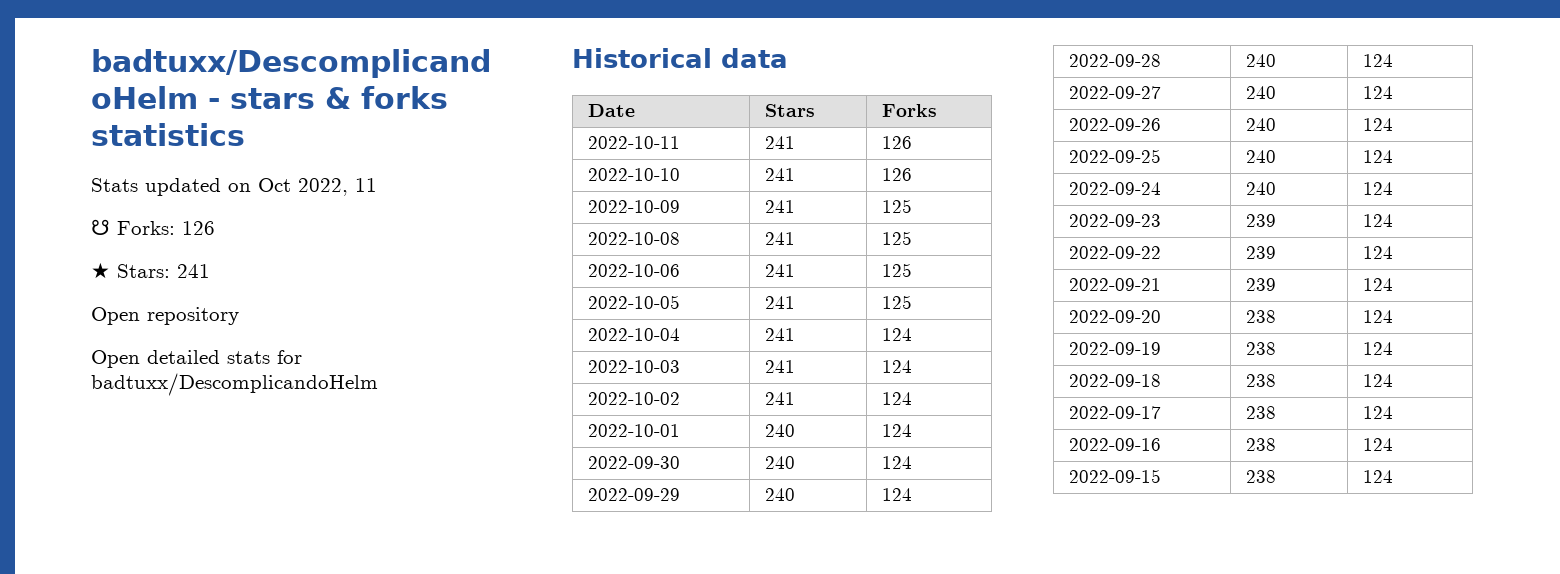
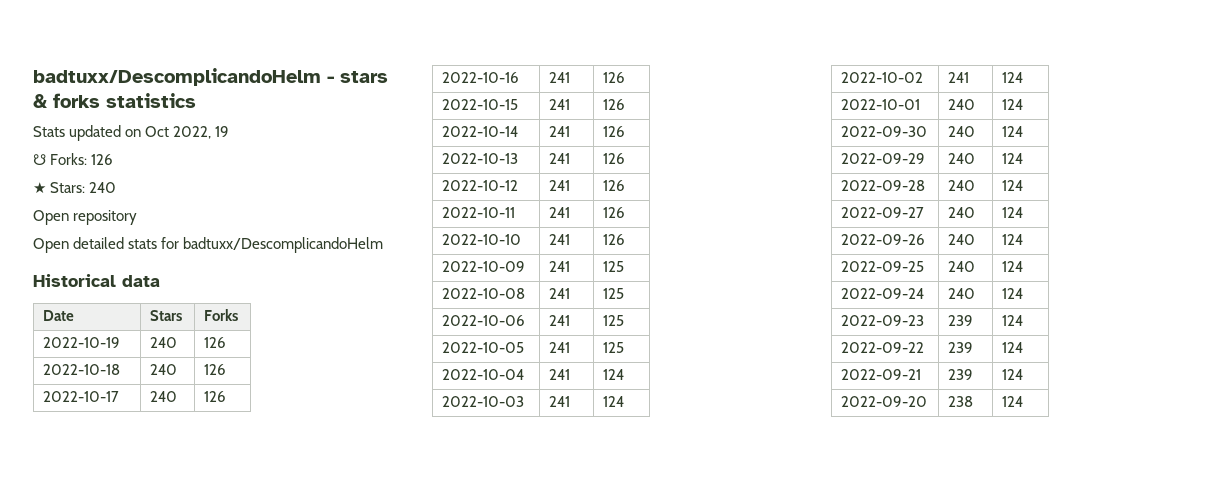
[355,178,377,192] 11 -> [215,126,230,137] 19
[177,264,210,278] 241 -> [89,182,117,193] 240
(937, 110) none -> [43,337,121,348] [150,337,178,348] [204,337,227,348] [43,364,121,375] [150,364,178,375] [204,364,227,375] [43,391,120,402] [150,391,178,402] [204,391,227,402] [442,72,520,83] [549,72,571,83] [603,72,626,83] [442,99,519,110] [549,99,571,110] [603,99,626,110] [442,126,519,137] [549,126,571,137] [603,126,626,137] [442,153,519,164] [549,153,571,164] [603,153,626,164] [442,180,519,191] [549,180,571,191] [603,180,626,191] // 2022-10-19 | 240 | 126 // 2022-10-18 | 240 | 126 // 2022-10-17 | 240 | 126 // 2022-10-16 | 241 | 126 // 2022-10-15 | 241 | 126 // 2022-10-14 | 241 | 126 // 2022-10-13 | 241 | 126 // 2022-10-12 | 241 | 126
[1068,342,1161,355] [1245,342,1276,355] [1362,342,1393,355] [1068,374,1161,387] [1245,374,1276,387] [1362,374,1393,387] [1068,406,1161,419] [1245,406,1276,419] [1362,406,1393,419] [1068,438,1161,451] [1245,438,1276,451] [1362,438,1393,451] [1068,469,1161,483] [1245,470,1276,483] [1362,470,1393,483] // 2022-09-19 | 238 | 124 // 2022-09-18 | 238 | 124 // 2022-09-17 | 238 | 124 // 2022-09-16 | 238 | 124 // 2022-09-15 | 238 | 124 -> (1024, 401) none

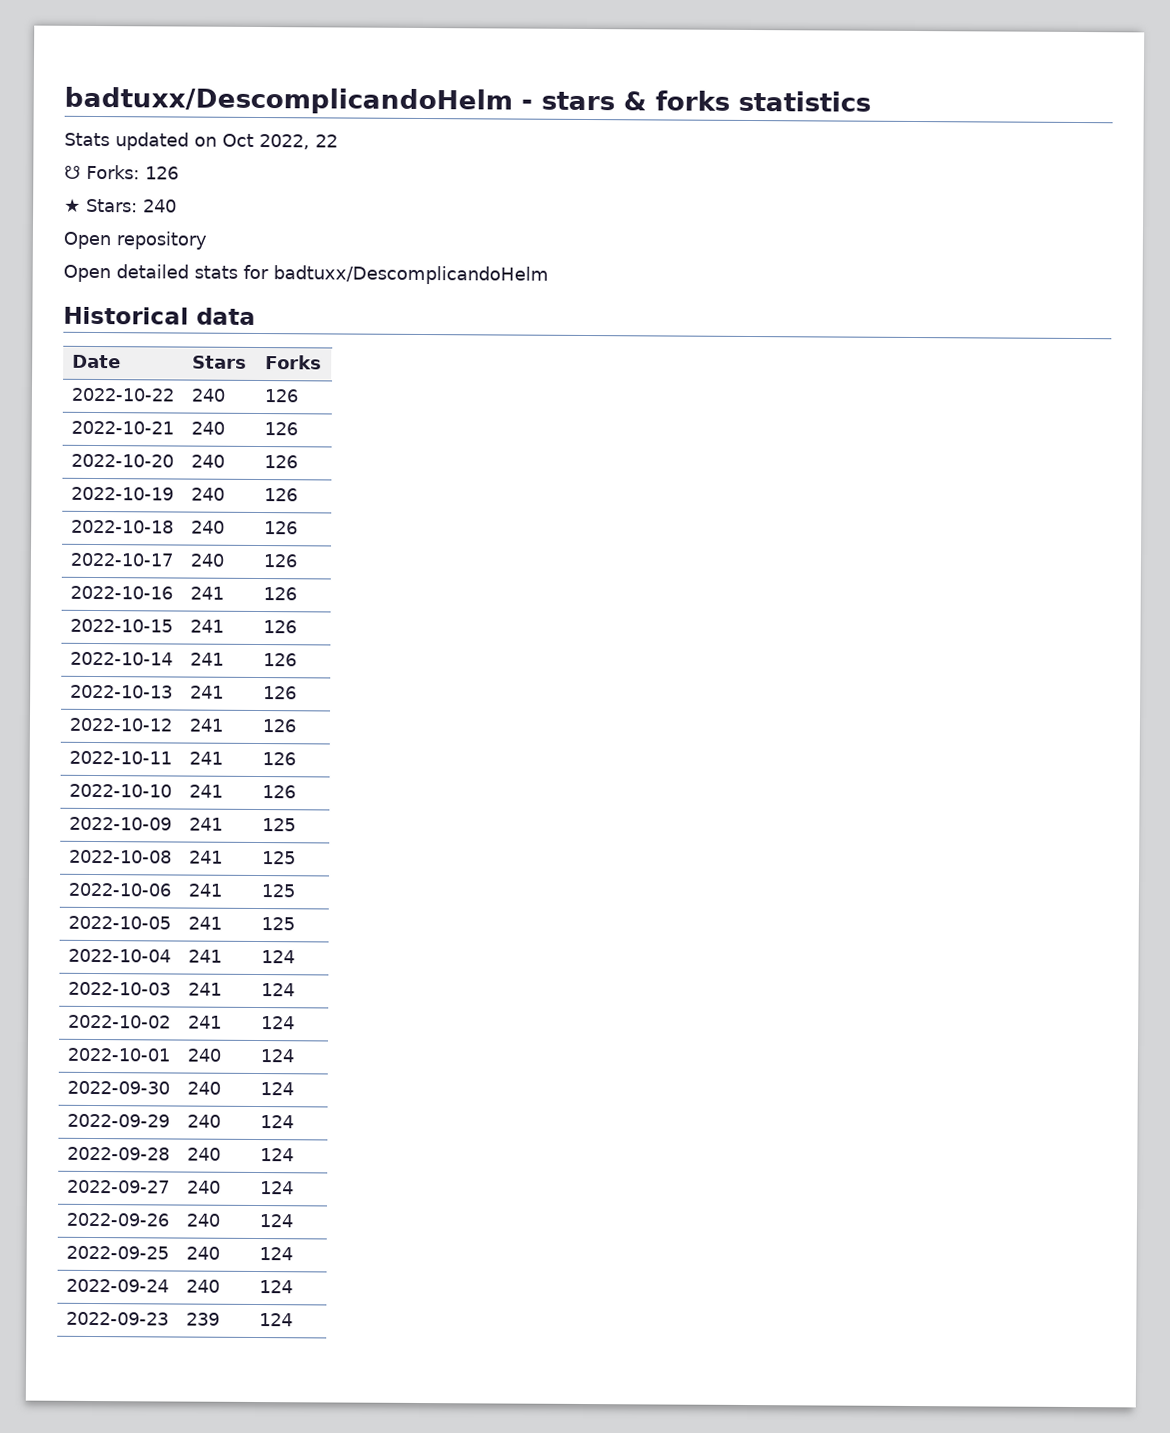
[215,126,230,137] 19 -> [315,134,338,148] 22
(239, 315) none -> [70,387,174,402] [190,388,225,402] [263,389,298,403] [70,420,174,435] [190,421,225,435] [263,422,298,436] [70,453,174,468] [190,454,225,468] [263,455,298,469] // 2022-10-22 | 240 | 126 // 2022-10-21 | 240 | 126 // 2022-10-20 | 240 | 126
[841,342,925,353] [948,342,974,353] [1002,342,1024,353] [841,369,922,380] [948,369,974,380] [1002,369,1024,380] [841,396,928,407] [948,396,974,407] [1002,396,1024,407] // 2022-09-22 | 239 | 124 // 2022-09-21 | 239 | 124 // 2022-09-20 | 238 | 124 -> (293, 1320) none

